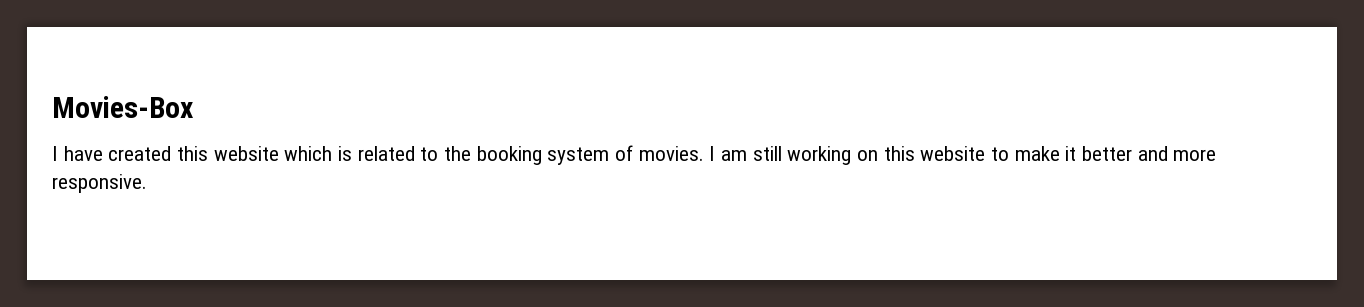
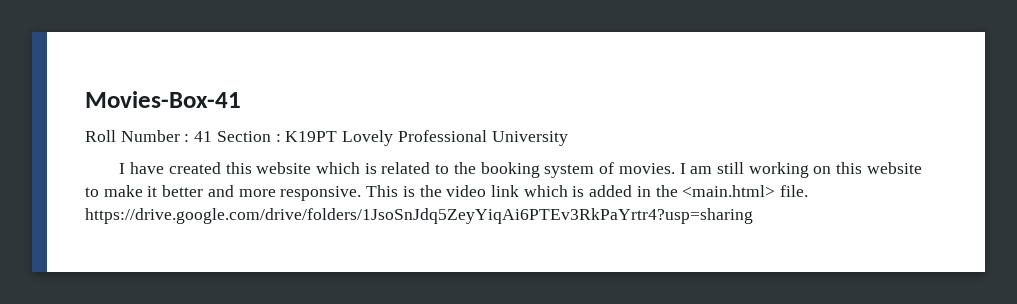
[52,96,193,118] Movies-Box -> [85,91,241,108] [85,130,568,146] Movies-Box-41 // Roll Number : 41 Section : K19PT Lovely Professional University
(147, 183) none -> [366,185,809,197] [85,208,753,224] This is the video link which is added in the <main.html> file. https://drive.google.com/drive/folders/1JsoSnJdq5ZeyYiqAi6PTEv3RkPaYrtr4?usp=sharing

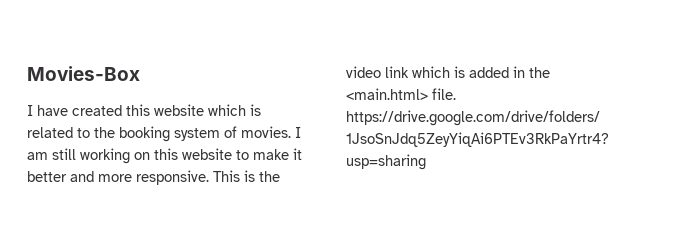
[85,91,241,108] [85,130,568,146] Movies-Box-41 // Roll Number : 41 Section : K19PT Lovely Professional University -> [27,66,140,81] Movies-Box

